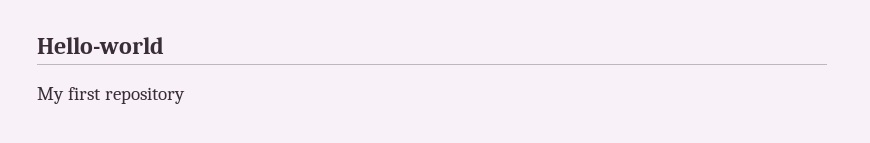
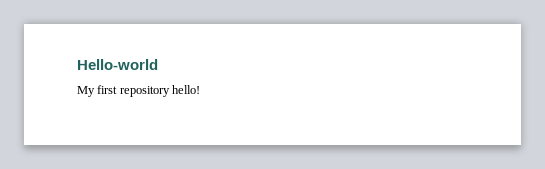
(186, 95) none -> [172,85,201,94] hello!

